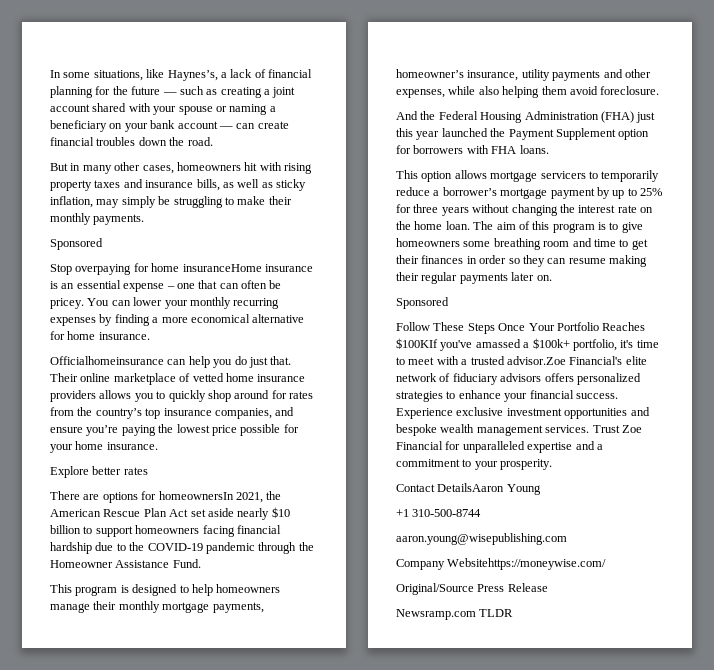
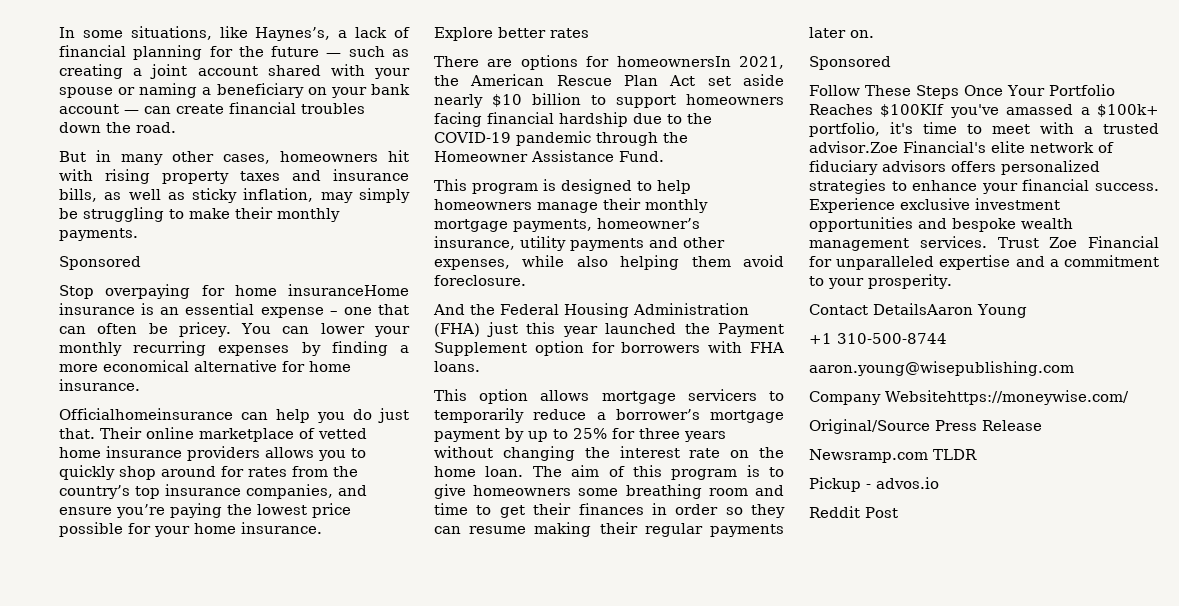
(514, 613) none -> [809,477,939,492] [809,506,898,518] // Pickup - advos.io // Reddit Post

